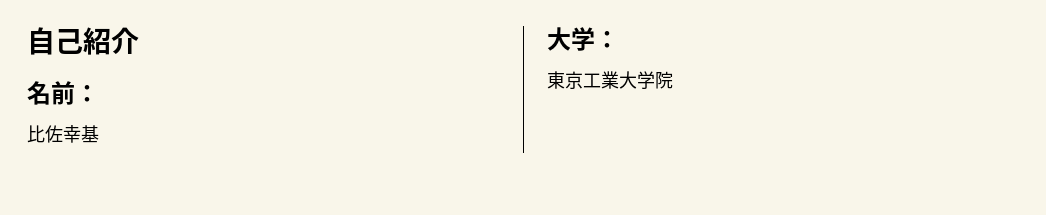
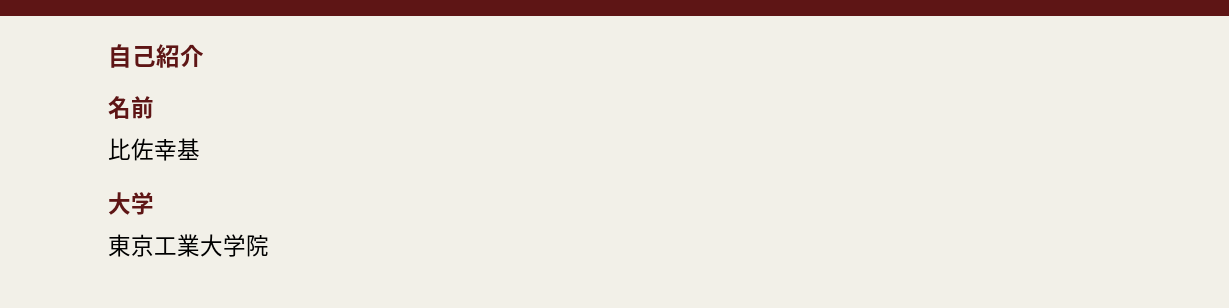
[75,85,99,102] ： -> (154, 107) none
[595,31,619,48] ： -> (154, 203) none

